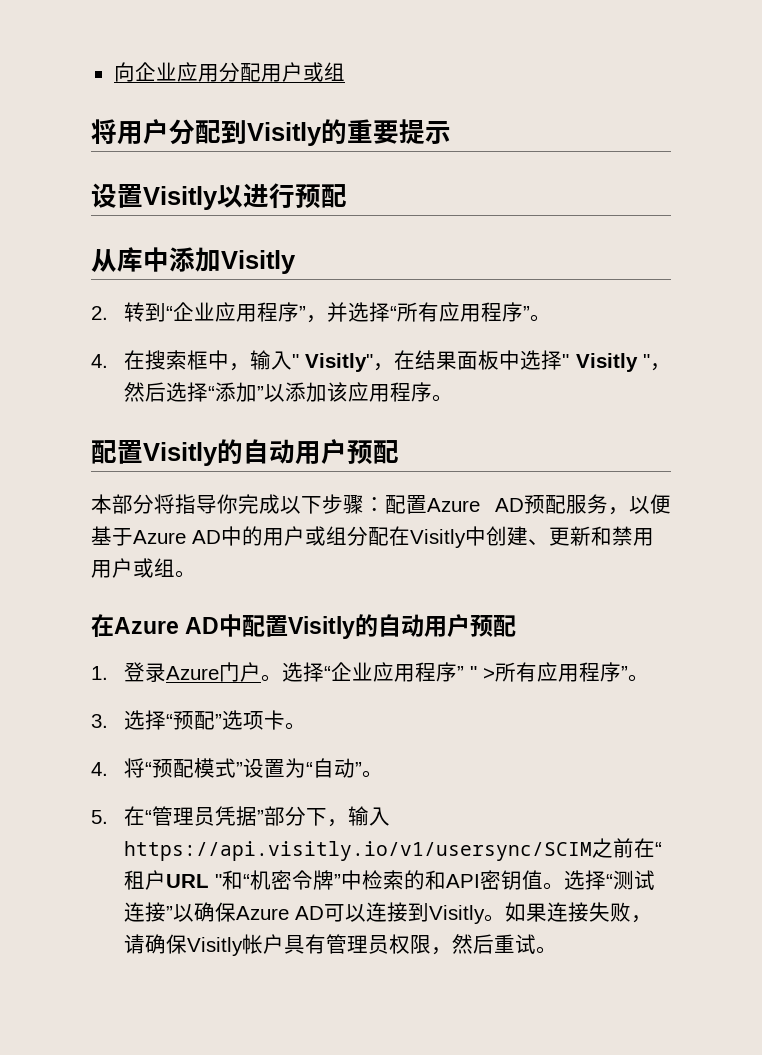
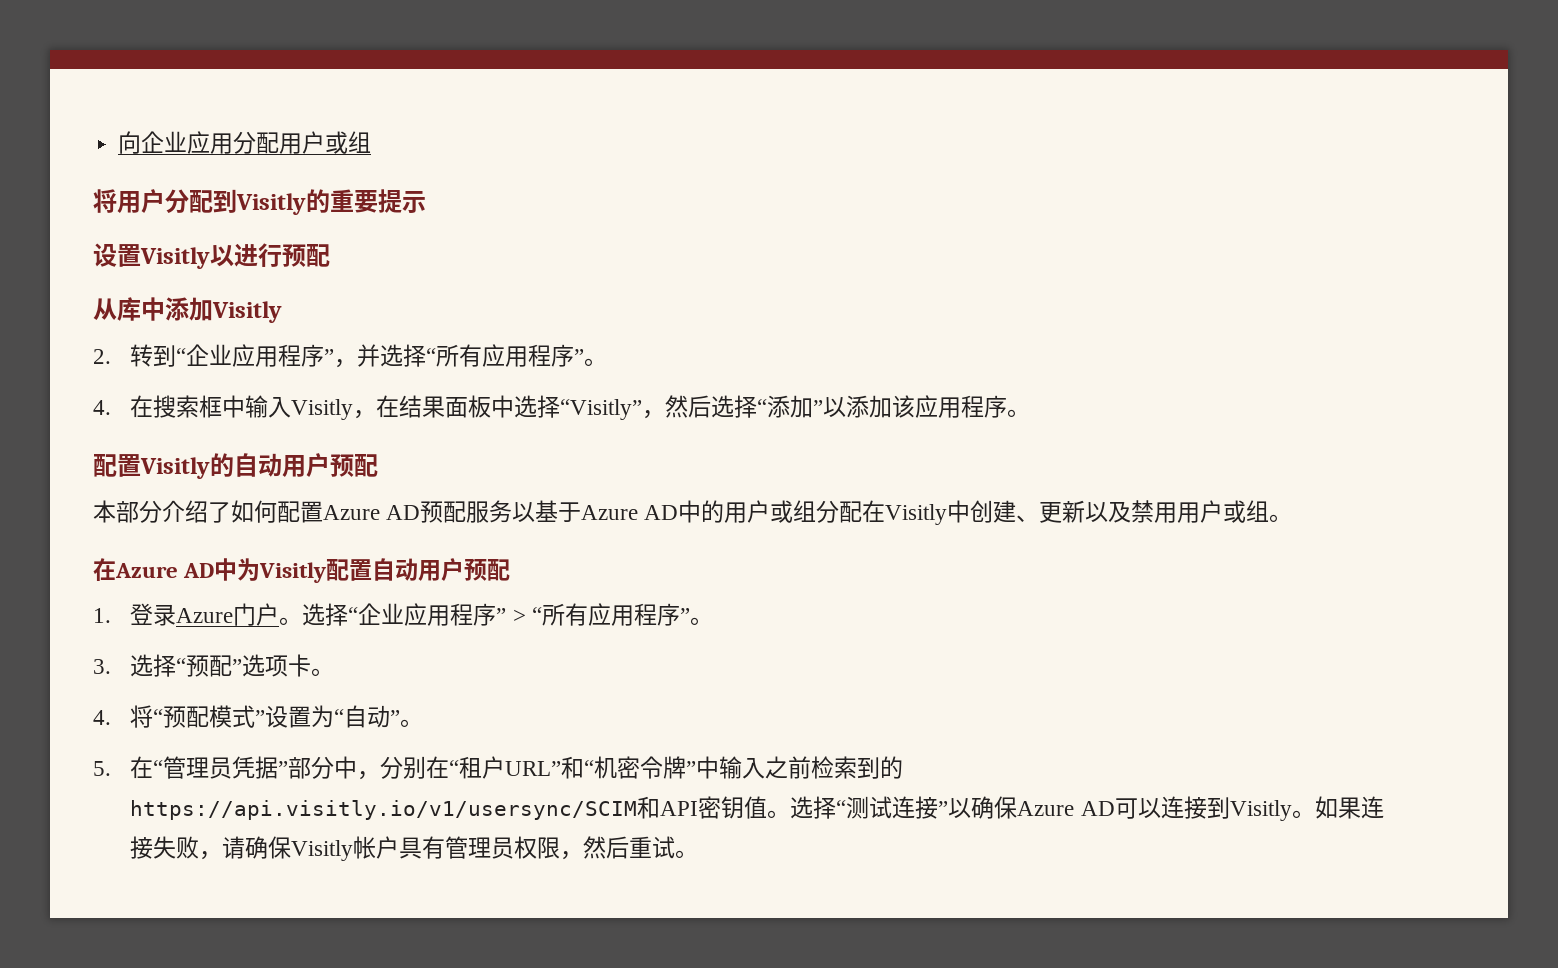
[228,350,374,372] ，输入" Visitly" -> [245,395,354,420] 输入Visitly
[562,353,650,372] " Visitly " -> [560,399,643,420] “Visitly”
[154,494,385,514] 将指导你完成以下步骤： -> [162,500,277,523] 介绍了如何
[608,494,671,515] ，以便 -> [512,502,536,523] 以
[591,526,612,546] 和 -> [1085,501,1132,523] 以及
[242,614,379,639] 配置Visitly的 -> [237,558,373,583] 为Visitly配置
[469,666,495,680] " > -> [512,607,542,623] > “
[305,806,390,827] [123,838,634,861] 下，输入https://api.visitly.io/v1/usersync/SCIM之前 -> [334,756,427,780] 中，分别
[165,874,222,888] URL " -> [505,761,562,776] URL”
[361,870,425,890] 检索的 -> [719,756,904,779] [130,800,638,820] 输入之前检索到的https://api.visitly.io/v1/usersync/SCIM

